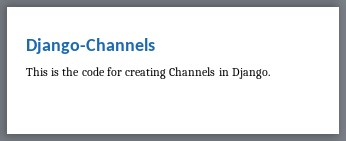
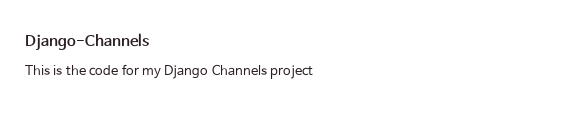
[125,67,270,79] creating Channels in Django. -> [141,64,313,79] my Django Channels project

